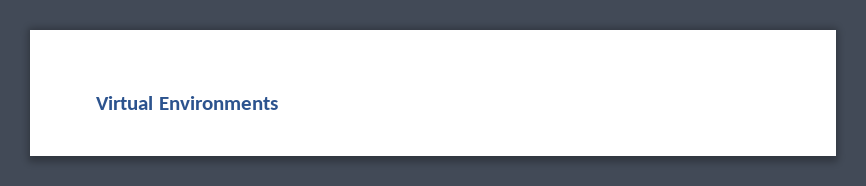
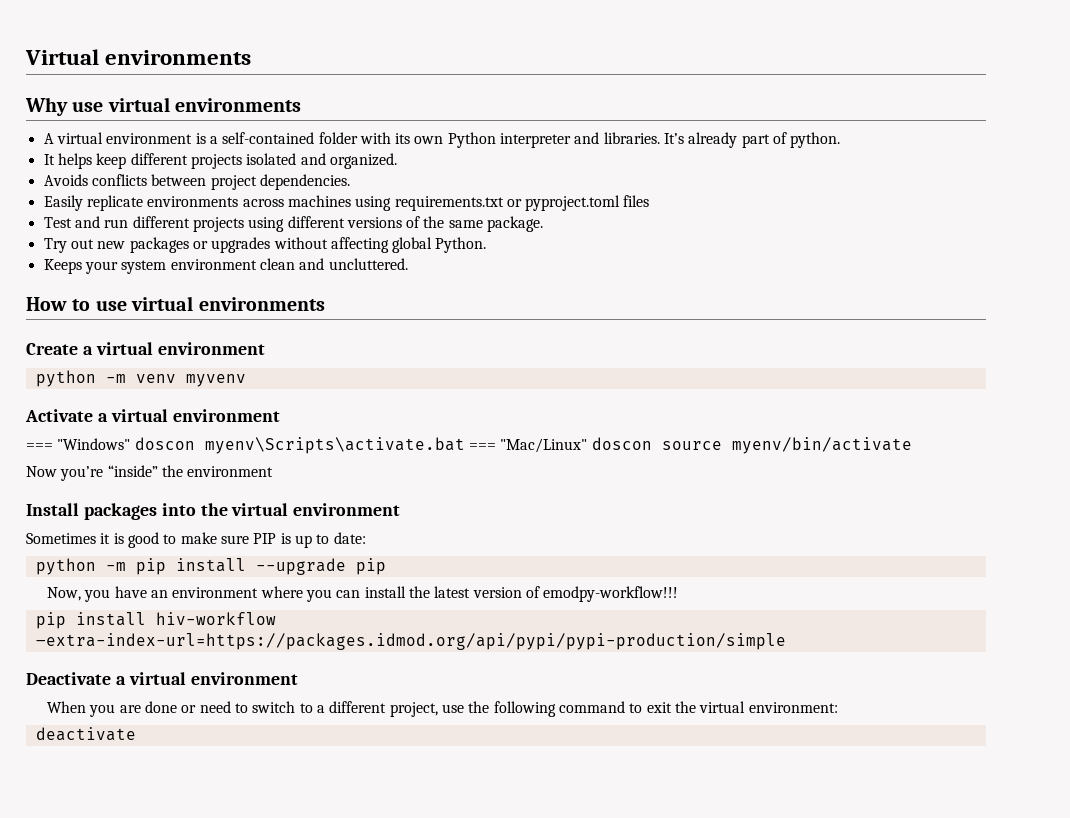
[158,96,278,110] Environments -> [105,50,252,65] [25,97,302,116] [43,132,841,148] [43,153,397,169] [43,174,350,190] [43,195,650,211] [43,216,544,232] [43,237,487,253] [43,258,408,274] [26,296,325,311] [26,342,265,355] [35,370,246,387] [25,409,280,422] [26,437,912,454] [26,465,274,481] [26,503,401,520] [26,532,366,548] [35,558,386,575] [47,586,679,602] [35,612,276,629] [35,633,786,650] [26,672,298,685] [47,701,838,717] [35,727,136,741] environments // Why use virtual environments // A virtual environment is a self-contained folder with its own Python interpreter and libraries. It’s already part of python. // It helps keep different projects isolated and organized. // Avoids conflicts between project dependencies. // Easily replicate environments across machines using requirements.txt or pyproject.toml files // Test and run different projects using different versions of the same package. // Try out new packages or upgrades without affecting global Python. // Keeps your system environment clean and uncluttered. // How to use virtual environments // Create a virtual environment // python -m venv myvenv // Activate a virtual environment // === "Windows" doscon myenv\Scripts\activate.bat === "Mac/Linux" doscon source myenv/bin/activate // Now you’re “inside” the environment // Install packages into the virtual environment // Sometimes it is good to make sure PIP is up to date: // python -m pip install --upgrade pip // Now, you have an environment where you can install the latest version of emodpy-workflow!!! // pip install hiv-workflow –extra-index-url=https://packages.idmod.org/api/pypi/pypi-production/simple // Deactivate a virtual environment // When you are done or need to switch to a different project, use the following command to exit the virtual environment: // deactivate

